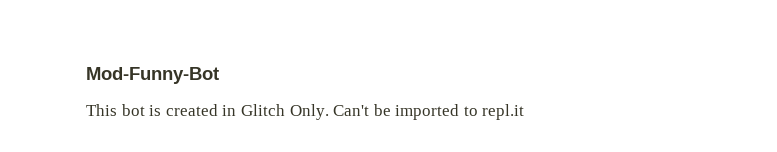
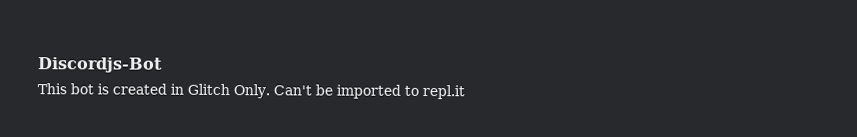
[86,67,219,84] Mod-Funny-Bot -> [37,57,163,73] Discordjs-Bot

